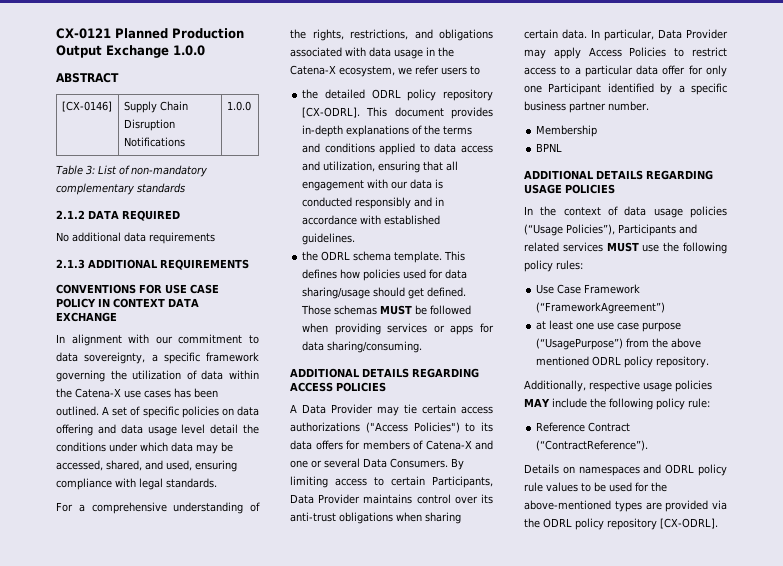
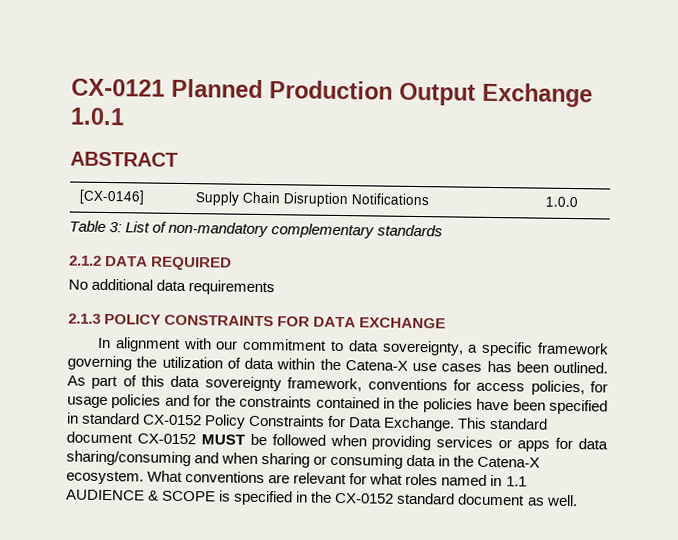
[173,45,205,56] 1.0.0 -> [70,107,125,126] 1.0.1
[88,259,249,270] [56,284,219,294] [56,298,165,308] ADDITIONAL REQUIREMENTS // CONVENTIONS FOR USE CASE POLICY IN CONTEXT -> [104,313,311,327] POLICY CONSTRAINTS FOR
[102,406,259,418] [56,424,259,436] [56,442,233,454] [56,460,237,472] [56,478,217,490] [56,502,260,514] [290,29,493,41] [290,47,454,59] [290,65,480,77] [302,89,493,101] [302,107,493,119] [302,125,473,137] [302,143,493,155] [302,161,459,173] [302,179,444,191] [302,197,445,209] [302,215,441,225] [302,233,356,245] [302,251,466,263] [302,269,468,281] [302,287,467,299] [301,305,378,315] A set of specific policies on data offering and data usage level detail the conditions under which data may be accessed, shared, and used, ensuring compliance with legal standards. // For a comprehensive understanding of the rights, restrictions, and obligations associated with data usage in the Catena-X ecosystem, we refer users to // the detailed ODRL policy repository [CX-ODRL]. This document provides in-depth explanations of the terms and conditions applied to data access and utilization, ensuring that all engagement with our data is conducted responsibly and in accordance with established guidelines. // the ODRL schema template. This defines how policies used for data sharing/usage should get defined. Those schemas -> [67,375,609,396] [67,394,609,415] [66,412,549,432] [66,431,196,445] As part of this data sovereignty framework, conventions for access policies, for usage policies and for the constraints contained in the policies have been specified in standard CX-0152 Policy Constraints for Data Exchange. This standard document CX-0152
[327,341,423,353] [290,368,479,378] [290,382,386,392] [290,404,493,416] [290,422,493,433] [290,440,493,450] [290,458,464,470] [290,476,493,488] [290,494,493,504] [290,512,461,524] [524,29,728,41] [524,47,727,59] [524,65,727,77] [524,83,727,95] [524,101,649,113] [536,125,598,137] [536,143,563,152] [524,170,713,180] [524,184,615,194] [524,206,727,218] [524,224,697,236] [524,242,727,254] [524,260,583,272] [536,284,641,294] [536,302,666,314] [536,320,682,332] [536,338,702,350] [536,356,710,368] [524,380,712,392] [524,398,710,410] [536,422,631,432] [536,440,649,451] [524,464,727,476] [524,482,667,492] [524,500,727,512] [524,518,718,530] sharing/consuming. // ADDITIONAL DETAILS REGARDING ACCESS POLICIES // A Data Provider may tie certain access authorizations ("Access Policies") to its data offers for members of Catena-X and one or several Data Consumers. By limiting access to certain Participants, Data Provider maintains control over its anti-trust obligations when sharing certain data. In particular, Data Provider may apply Access Policies to restrict access to a particular data offer for only one Participant identified by a specific business partner number. // Membership // BPNL // ADDITIONAL DETAILS REGARDING USAGE POLICIES // In the context of data usage policies (“Usage Policies”), Participants and related services MUST use the following policy rules: // Use Case Framework (“FrameworkAgreement”) // at least one use case purpose (“UsagePurpose”) from the above mentioned ODRL policy repository. // Additionally, respective usage policies MAY include the following policy rule: // Reference Contract (“ContractReference”). // Details on namespaces and ODRL policy rule values to be used for the above-mentioned types are provided via the ODRL policy repository [CX-ODRL]. -> [66,450,541,469] [66,470,527,487] [66,489,578,507] sharing/consuming and when sharing or consuming data in the Catena-X ecosystem. What conventions are relevant for what roles named in 1.1 AUDIENCE & SCOPE is specified in the CX-0152 standard document as well.

